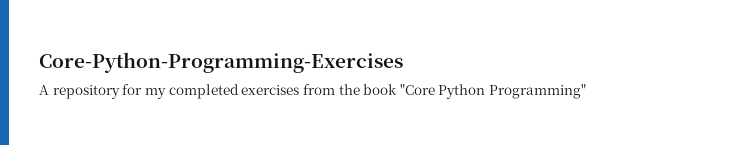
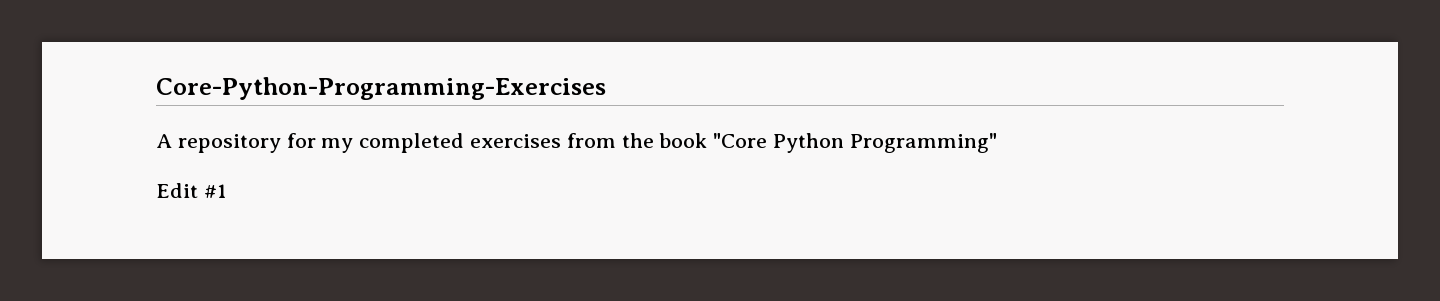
(587, 91) none -> [156,183,226,198] // Edit #1

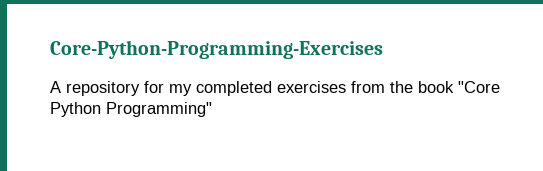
[156,183,226,198] // Edit #1 -> (212, 109) none

